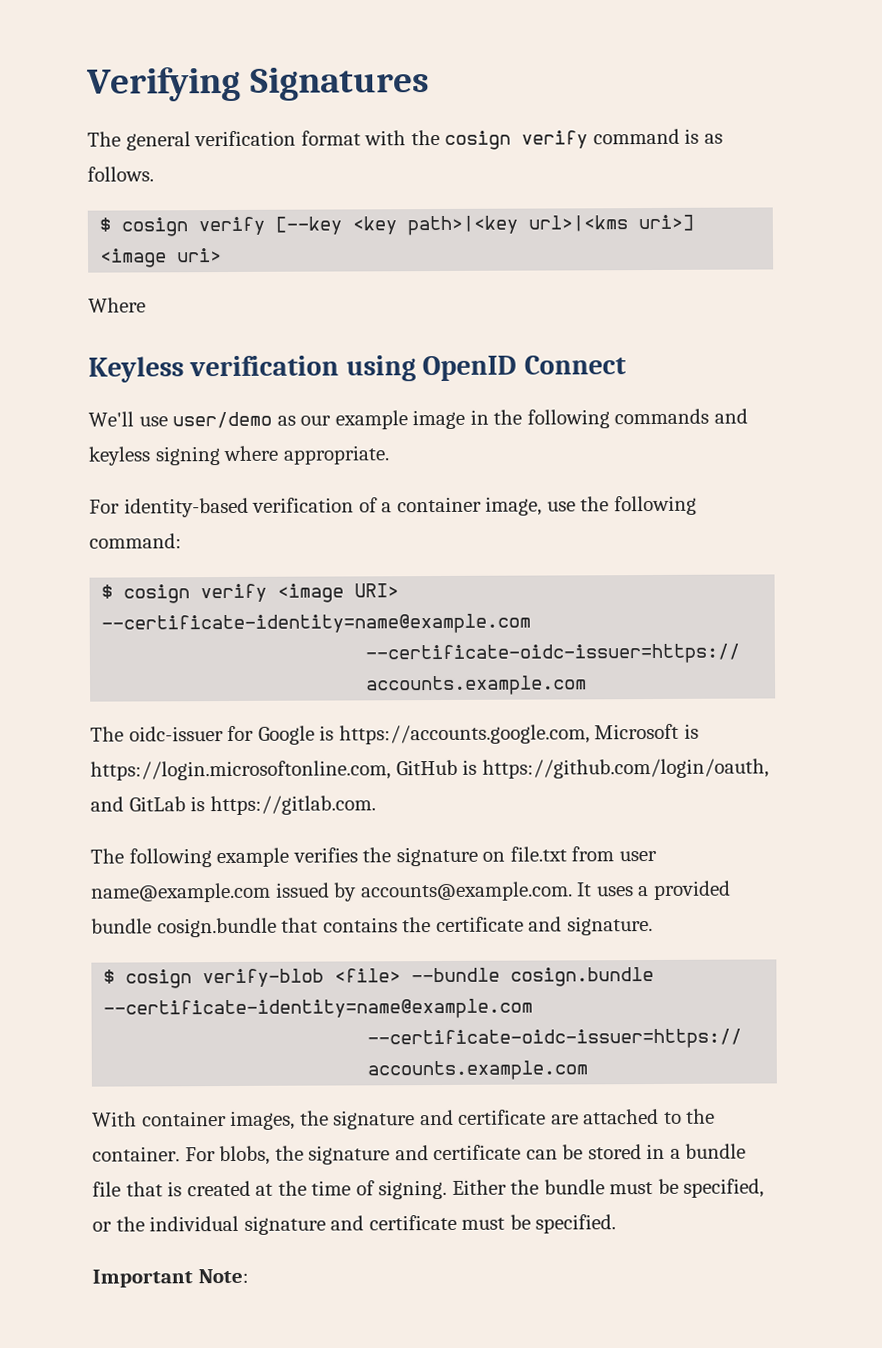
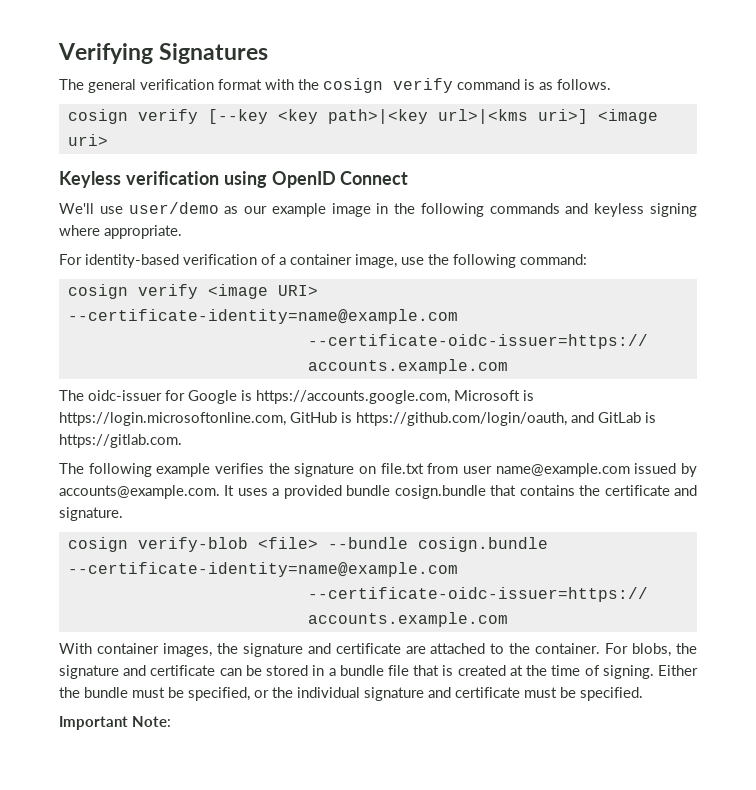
[99,217,112,232] $ -> (611, 84) none
[88,297,146,313] // Where -> (108, 140) none
[101,584,114,599] $ -> (587, 259) none
[103,969,116,984] $ -> (123, 514) none

